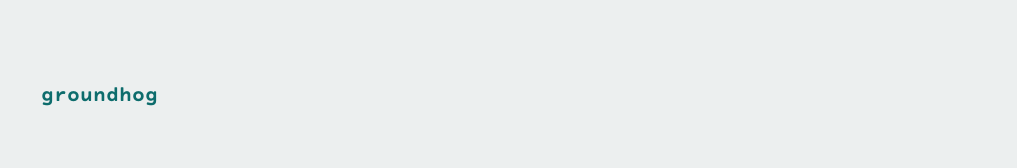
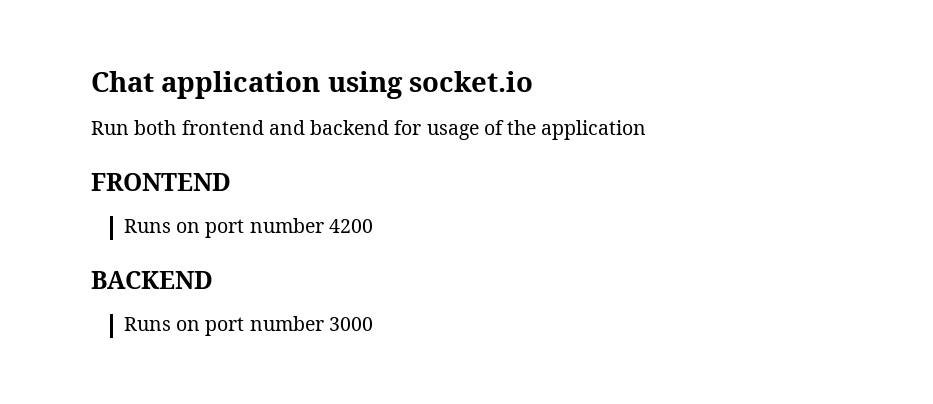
[41,87,158,106] groundhog -> [91,71,534,99] [91,120,647,140] [91,173,231,191] [123,218,373,238] [91,271,213,289] [123,316,373,336] Chat application using socket.io // Run both frontend and backend for usage of the application // FRONTEND // Runs on port number 4200 // BACKEND // Runs on port number 3000

